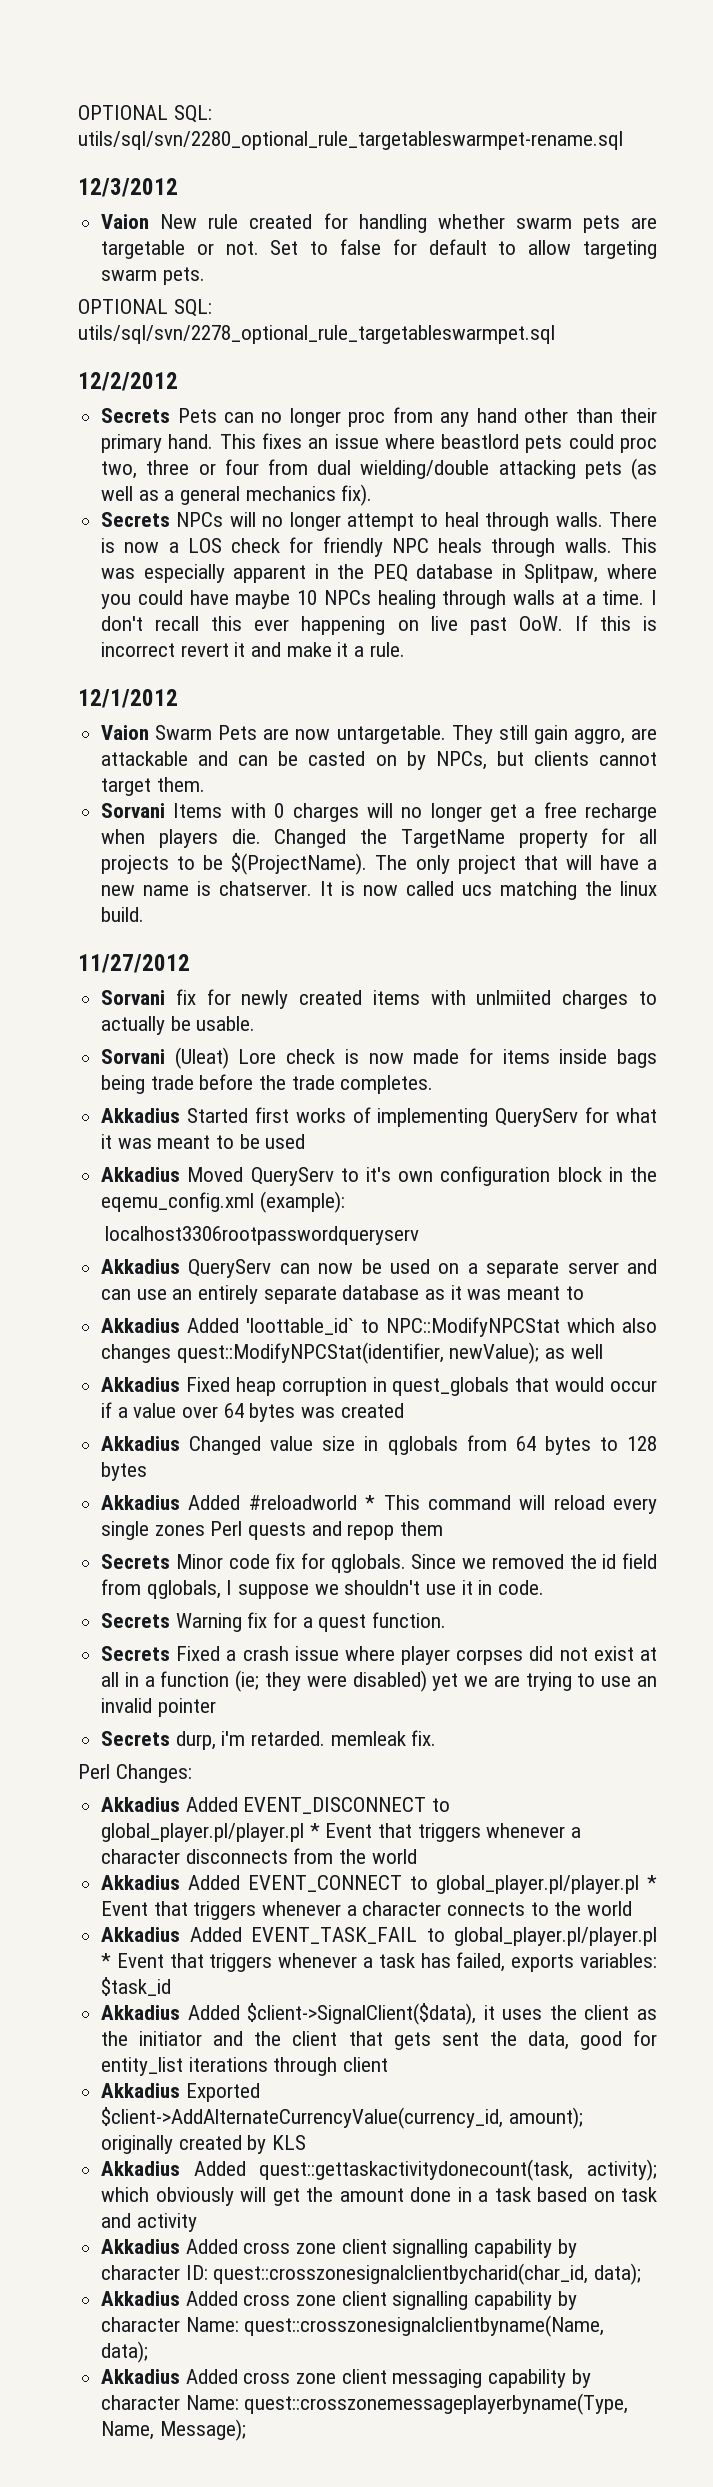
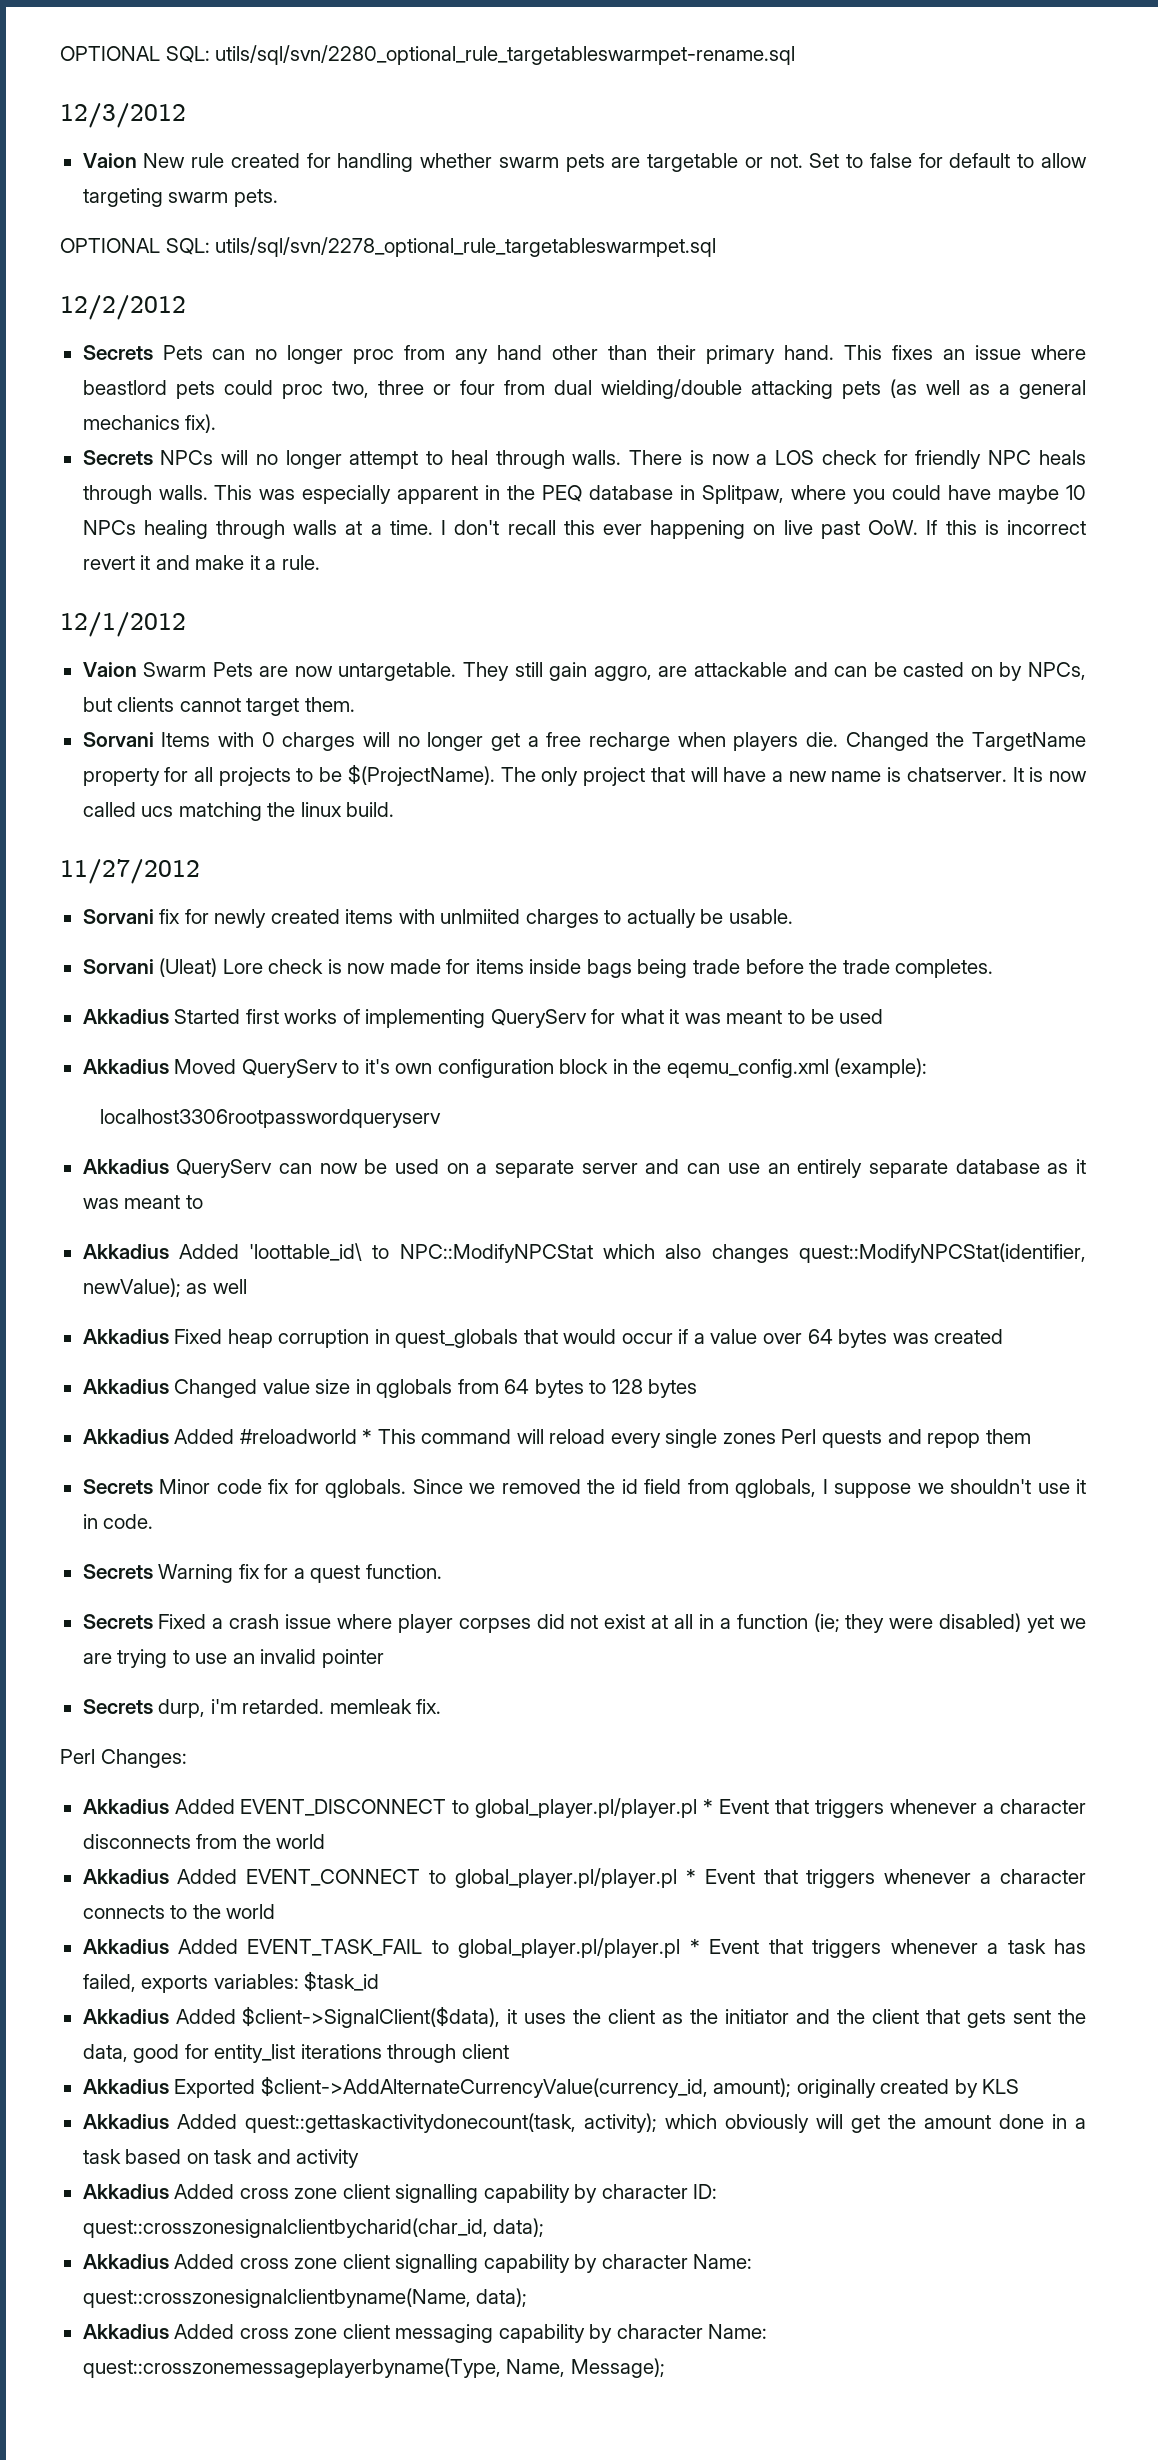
[246,1318,355,1335] 'loottable_id` -> [249,1243,363,1261] 'loottable_id\

